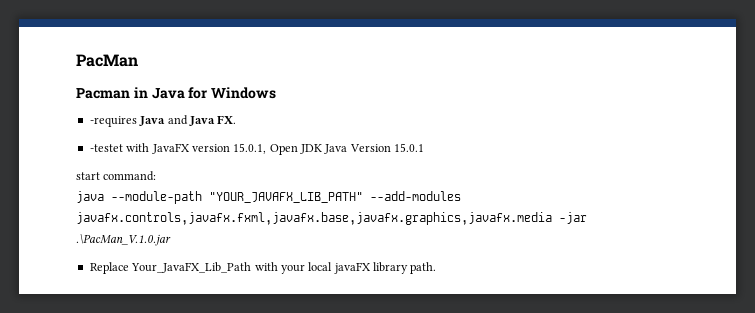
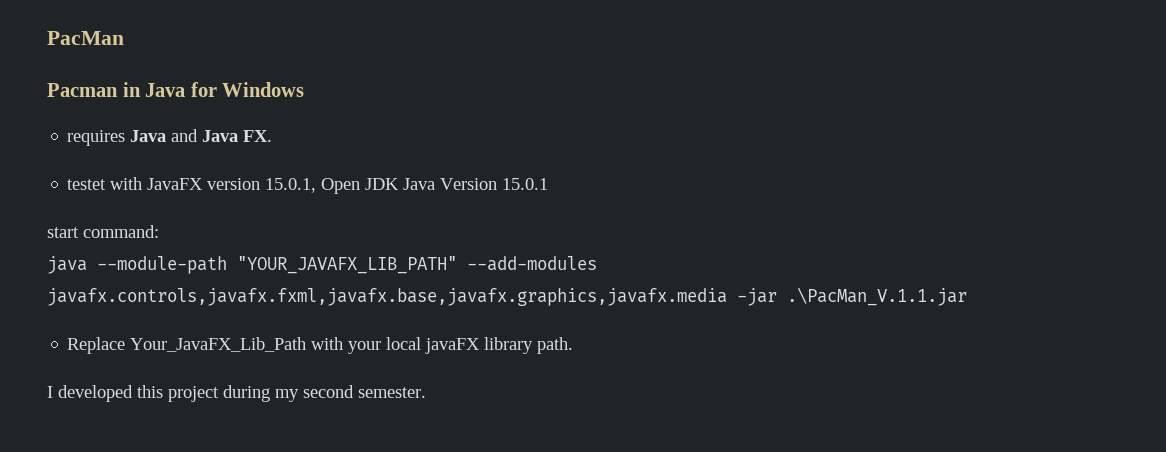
[89,116,137,127] -requires -> [67,130,126,146] requires
[89,144,123,152] -testet -> [67,179,107,190] testet
[76,234,171,246] .\PacMan_V.1.0.jar -> [787,287,967,306] .\PacMan_V.1.1.jar
(437, 268) none -> [47,385,426,402] // I developed this project during my second semester.

